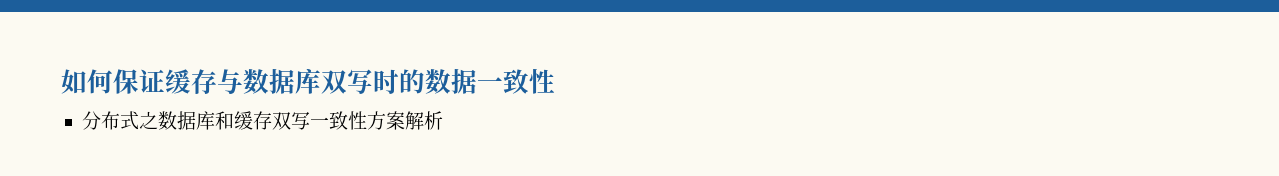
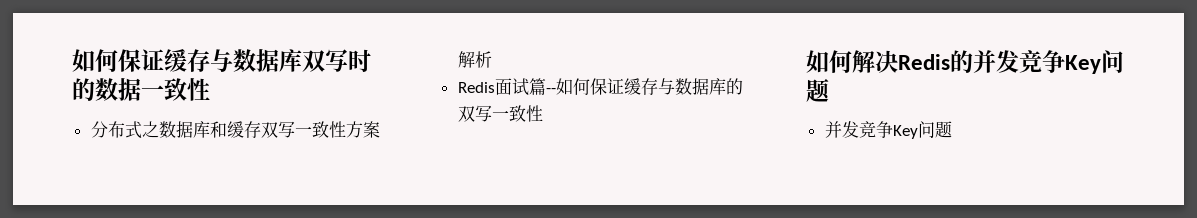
(443, 120) none -> [457,78,743,96] [457,105,543,122] [806,49,1124,74] [806,78,829,102] [824,121,952,139] // Redis面试篇--如何保证缓存与数据库的双写一致性 // 如何解决Redis的并发竞争Key问题 // 并发竞争Key问题

